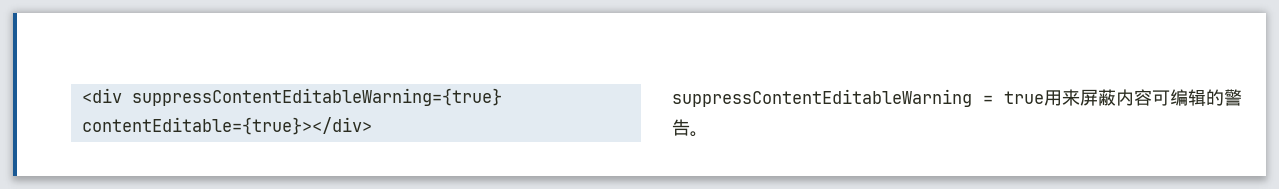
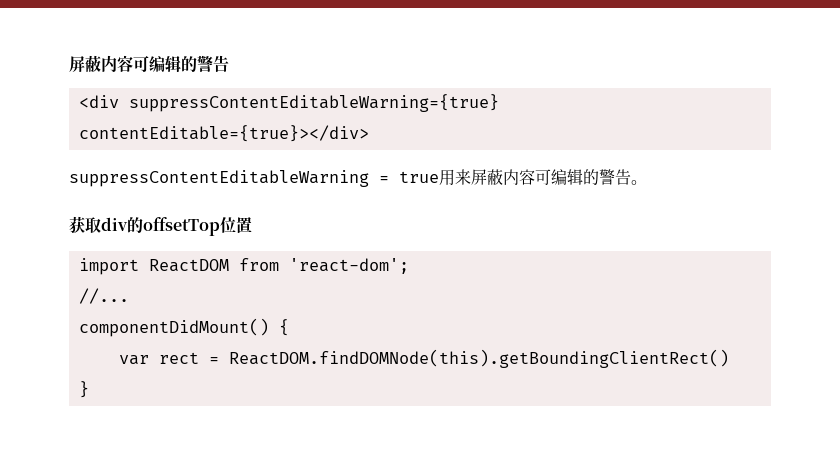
(81, 95) none -> [69,55,229,73] 屏蔽内容可编辑的警告 //
(708, 134) none -> [69,216,252,236] [78,258,409,275] [78,288,129,304] [78,318,289,337] [118,349,729,368] [78,381,89,398] // 获取div的offsetTop位置 // import ReactDOM from 'react-dom'; // //... // componentDidMount() { // var rect = ReactDOM.findDOMNode(this).getBoundingClientRect() // }

